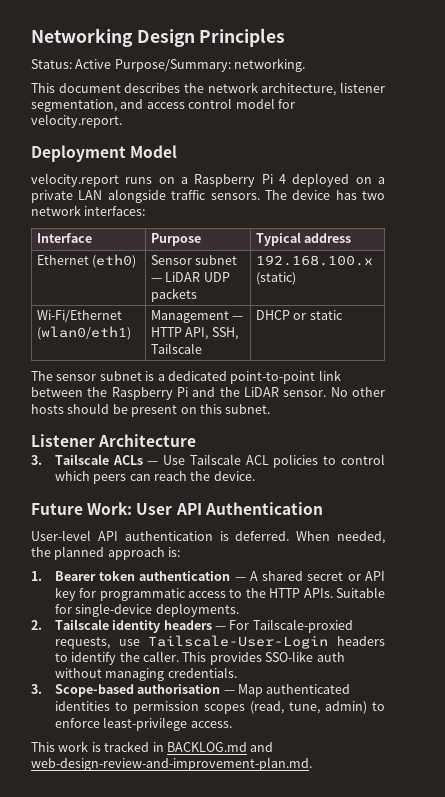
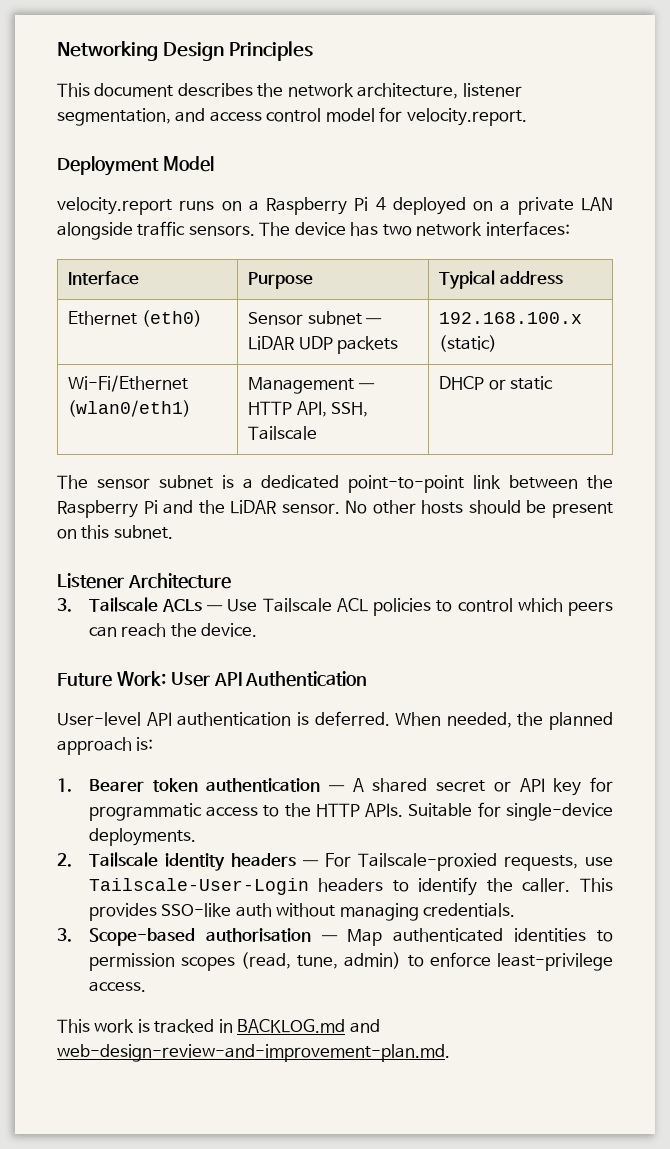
[31,58,306,72] // Status: Active Purpose/Summary: networking. -> (314, 51) none

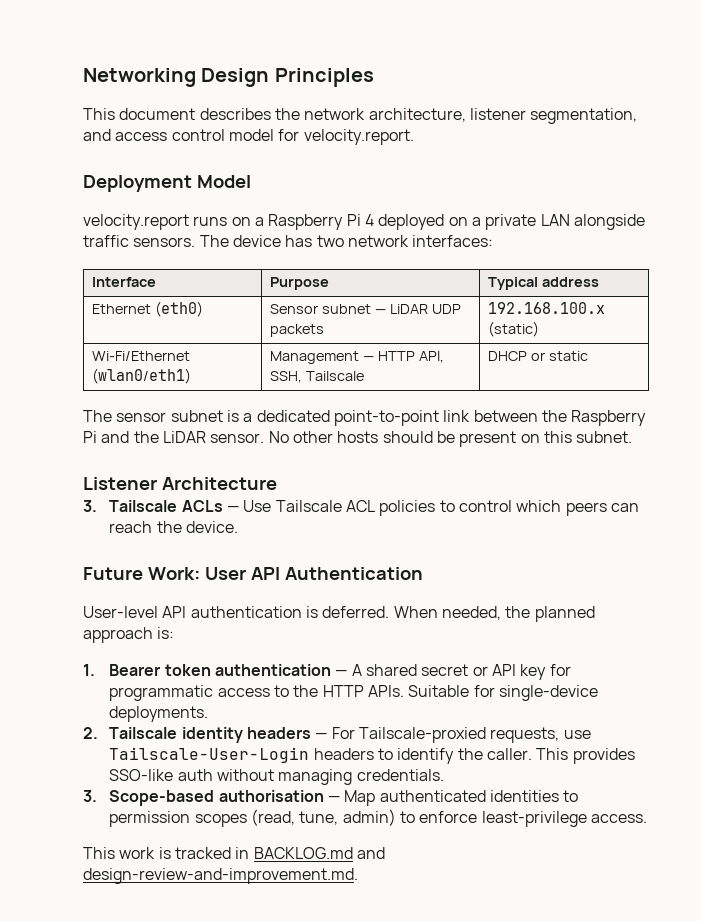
[57,1044,450,1062] web-design-review-and-improvement-plan.md. -> [83,868,358,884] design-review-and-improvement.md.

